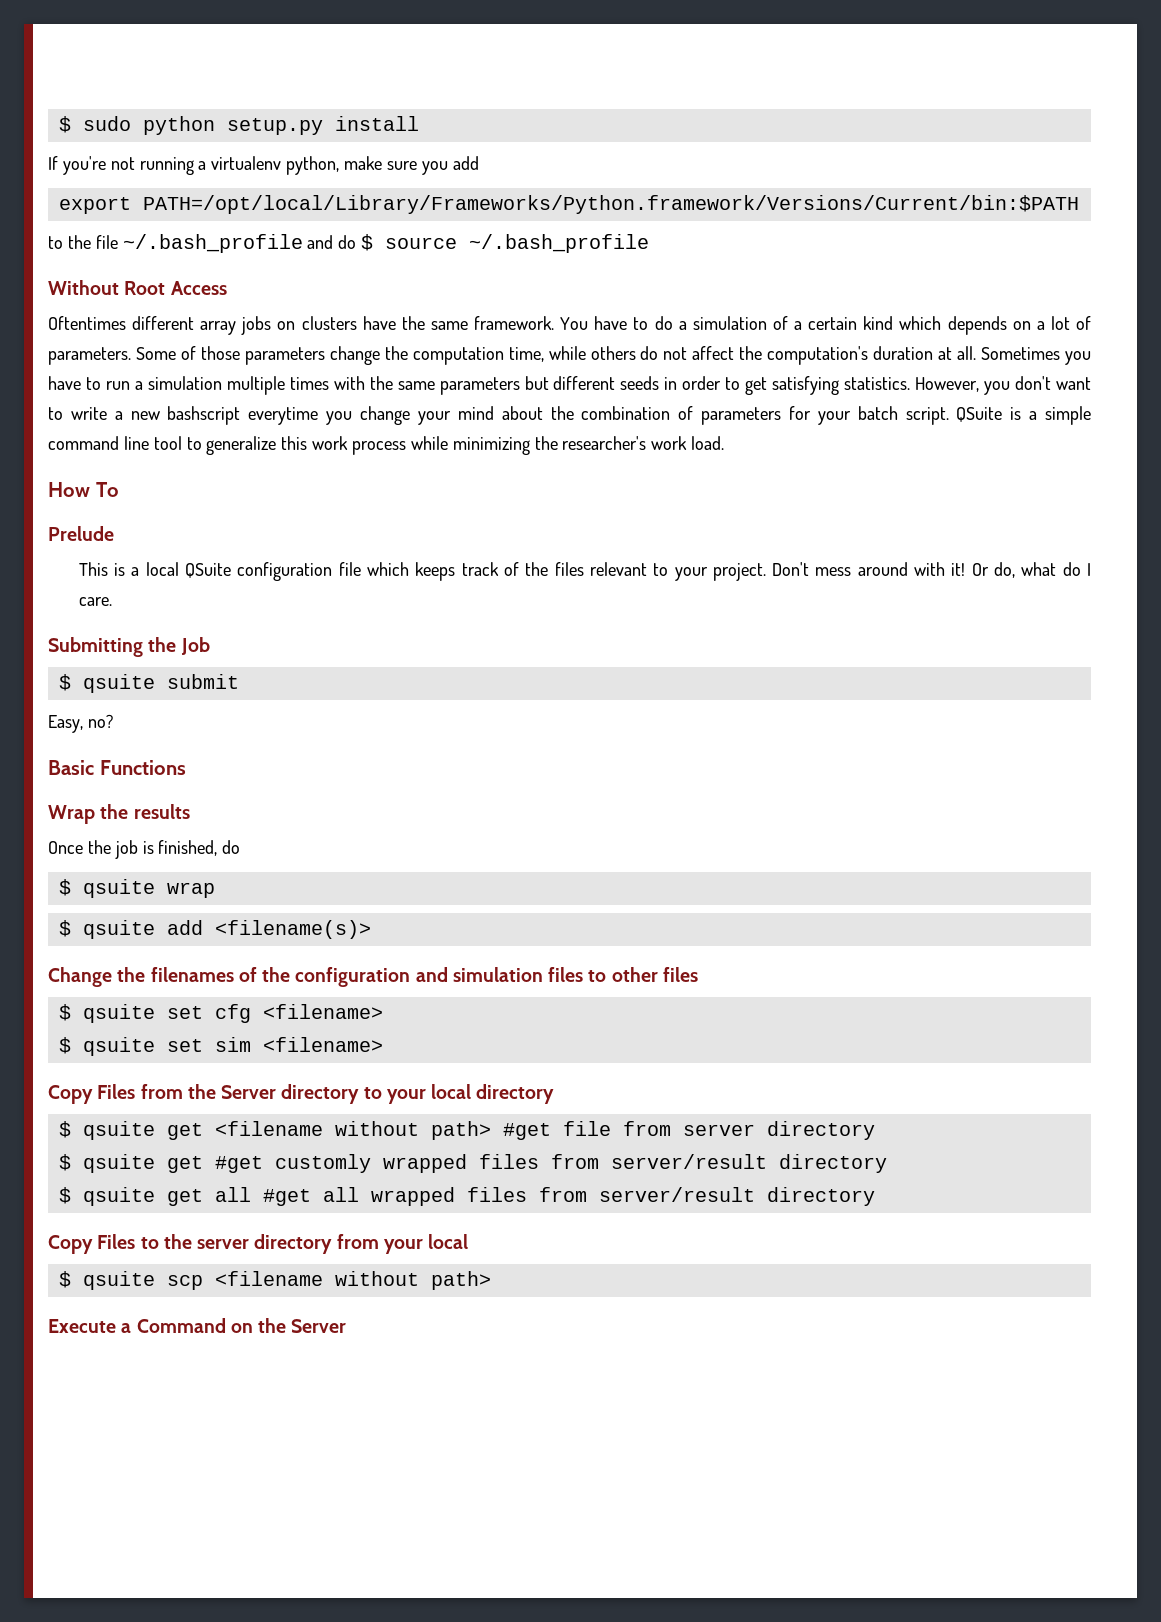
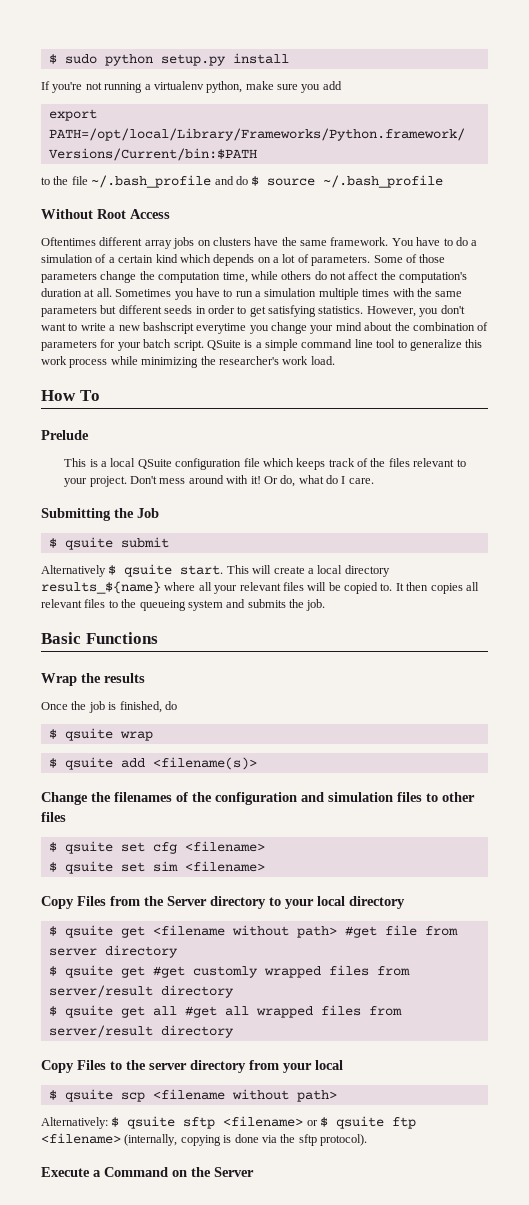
[48,714,113,733] Easy, no? -> [41,564,390,577] [41,581,479,594] [41,599,326,611] Alternatively $ qsuite start. This will create a local directory results_${name} where all your relevant files will be copied to. It then copies all relevant files to the queueing system and submits the job.
(491, 1280) none -> [41,1116,417,1129] [41,1133,367,1146] // Alternatively: $ qsuite sftp <filename> or $ qsuite ftp <filename> (internally, copying is done via the sftp protocol).

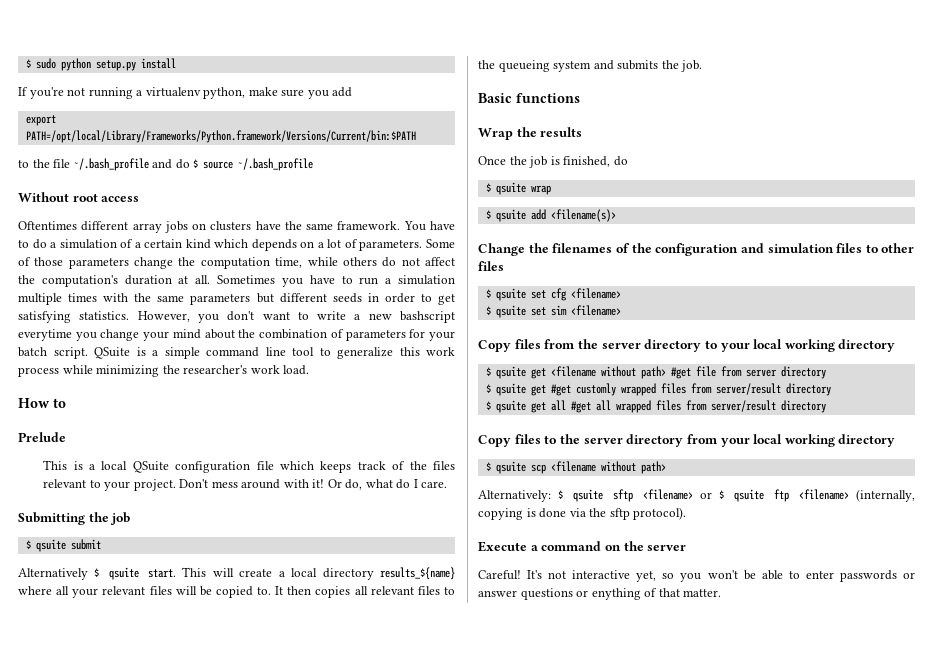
[97,209,170,219] Root Access -> [72,193,140,202] root access
[79,390,100,401] To -> [53,398,66,408] to
[137,508,159,518] Job -> [110,512,131,525] job
[85,632,158,644] Functions -> [516,93,580,103] functions
[77,896,106,906] Files -> [514,339,541,349] files
[167,896,207,906] Server -> [601,343,641,349] server
(345, 901) none -> [784,339,835,352] working
[77,1060,106,1070] Files -> [514,434,541,444] files
(343, 1065) none -> [784,434,896,447] working directory
[104,1167,168,1177] Command -> [541,541,602,551] command
[214,1167,254,1177] Server -> [647,545,687,551] [478,570,915,582] [478,588,722,600] server // Careful! It's not interactive yet, so you won't be able to enter passwords or answer questions or enything of that matter.

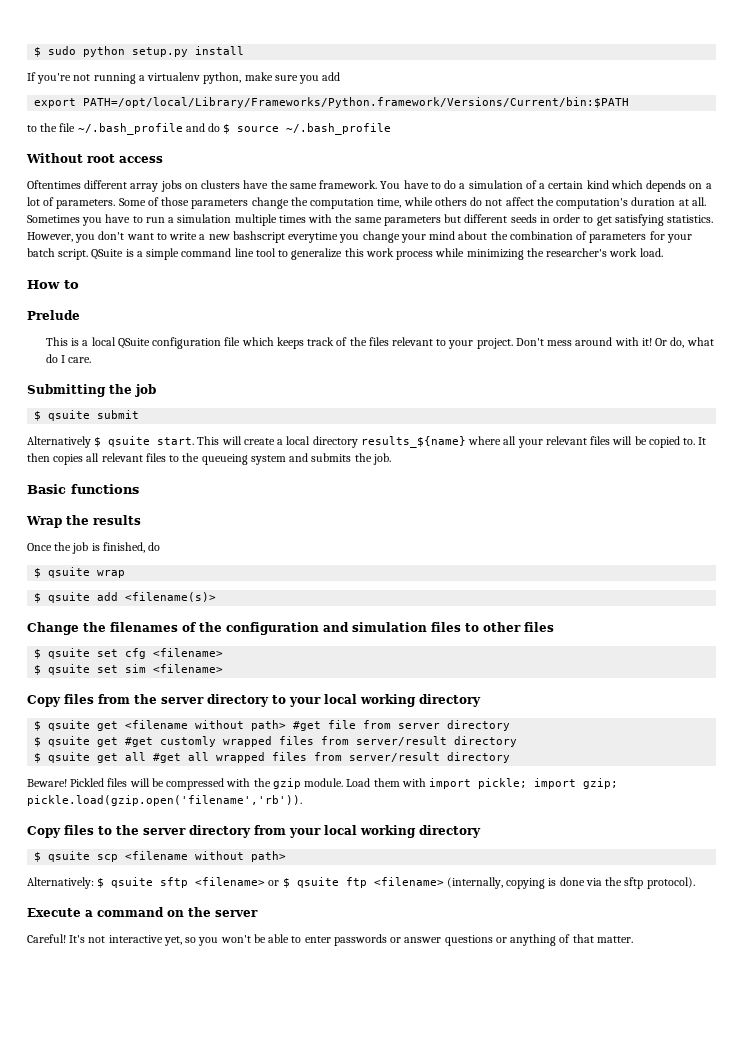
(826, 406) none -> [27,778,619,790] [27,795,302,806] // Beware! Pickled files will be compressed with the gzip module. Load them with import pickle; import gzip; pickle.load(gzip.open('filename','rb')).
[591,588,641,600] enything -> [510,934,557,946] anything

